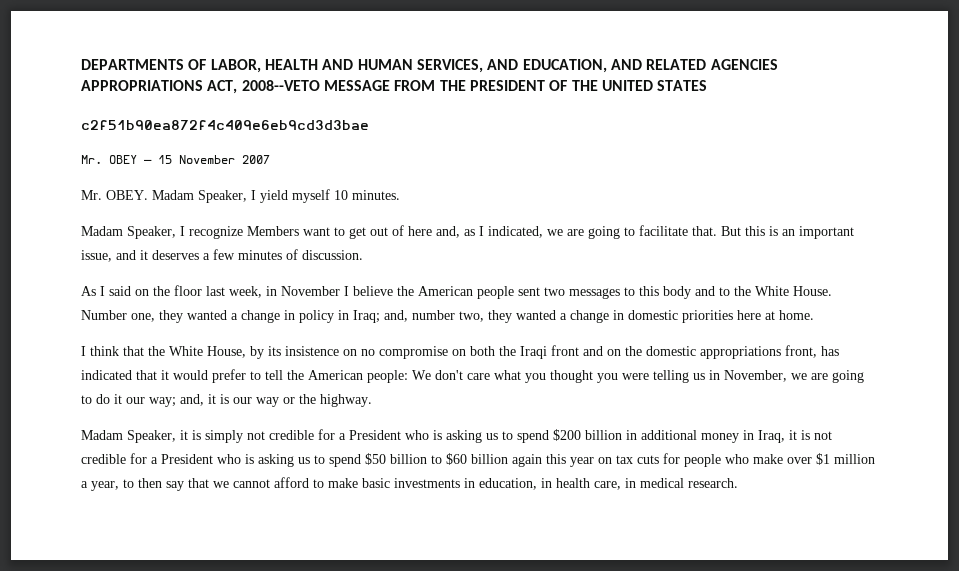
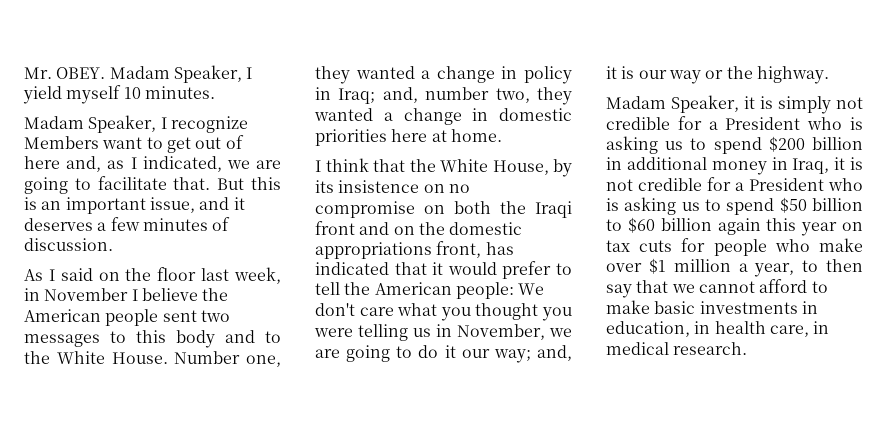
[81,59,778,73] [81,80,708,94] [81,120,369,130] [81,155,270,164] DEPARTMENTS OF LABOR, HEALTH AND HUMAN SERVICES, AND EDUCATION, AND RELATED AGENCIES APPROPRIATIONS ACT, 2008--VETO MESSAGE FROM THE PRESIDENT OF THE UNITED STATES // c2f51b90ea872f4c409e6eb9cd3d3bae // Mr. OBEY — 15 November 2007 // -> (24, 73) none

